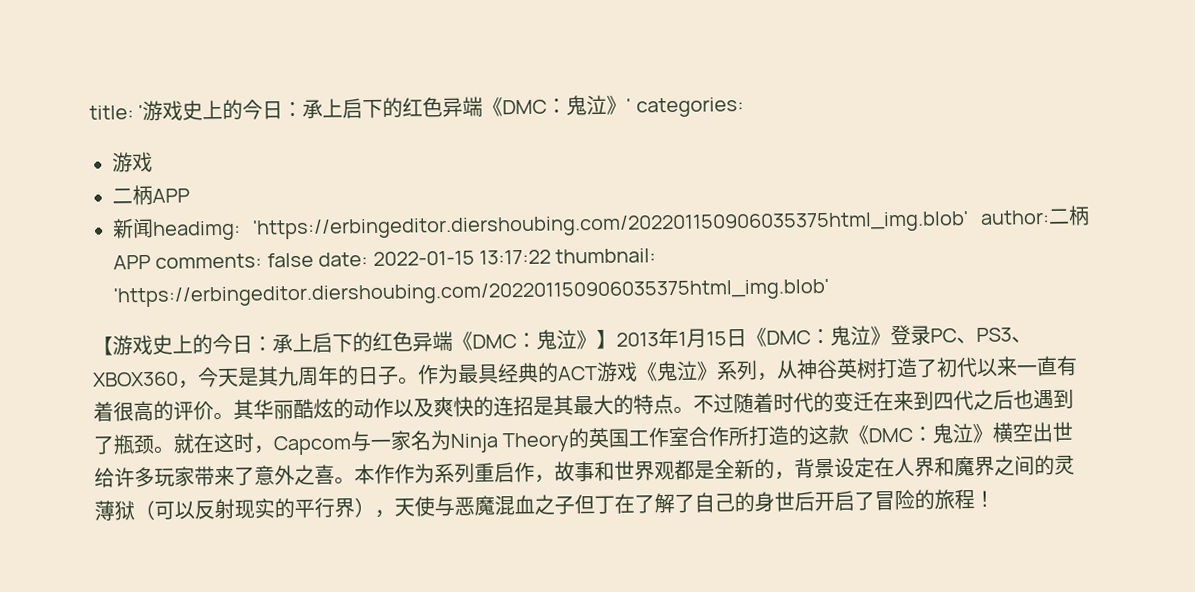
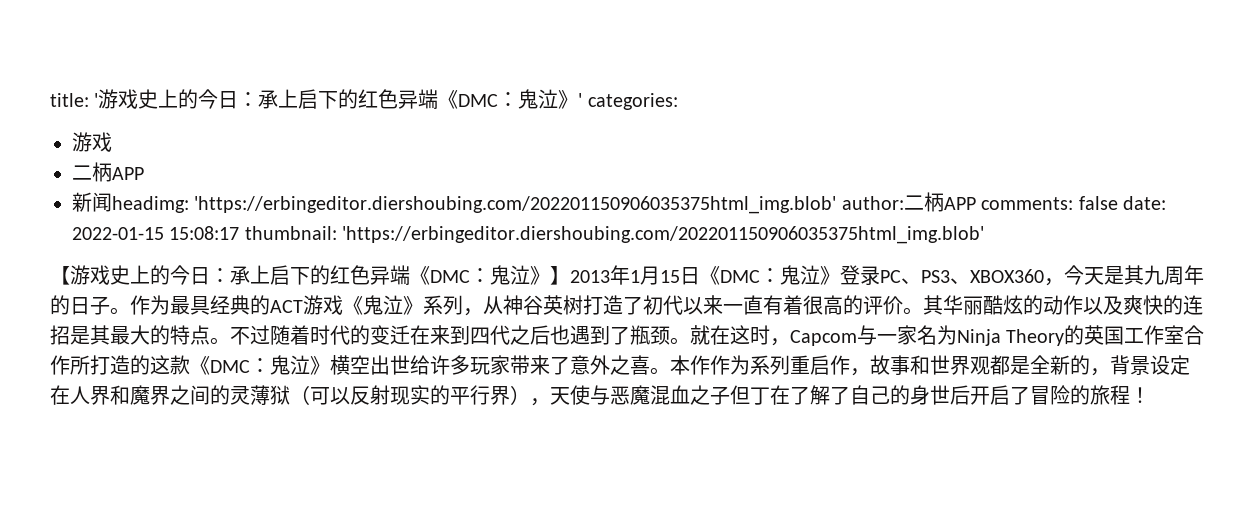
[479,249,551,265] 13:17:22 -> [169,226,240,240] 15:08:17

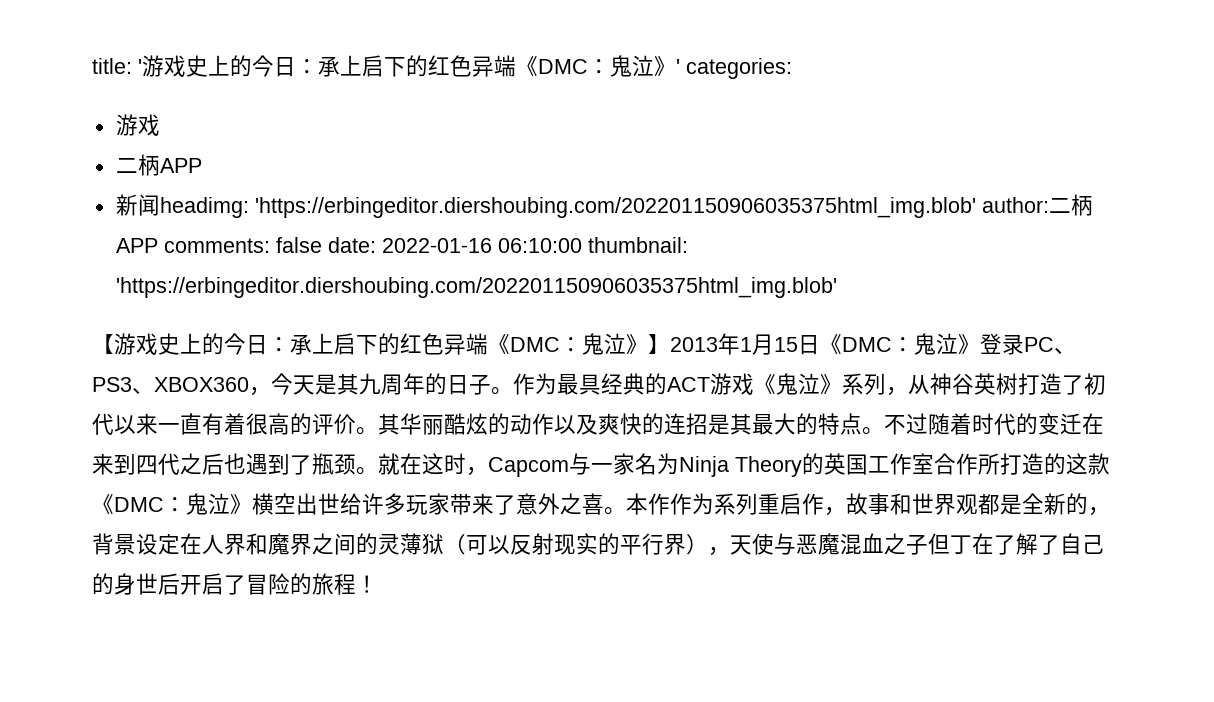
[72,226,240,240] 2022-01-15 15:08:17 -> [381,238,582,253] 2022-01-16 06:10:00

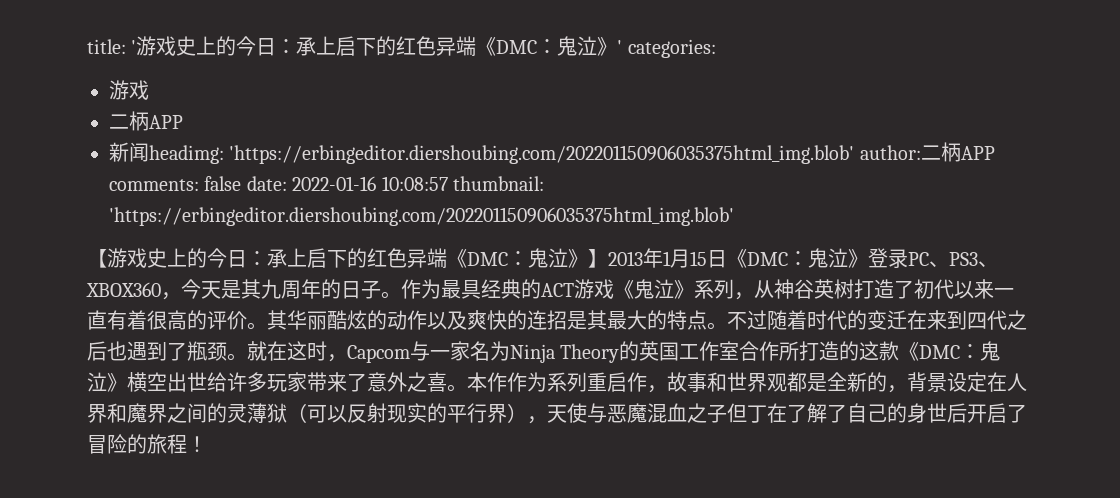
[497,238,582,253] 06:10:00 -> [381,176,448,191] 10:08:57

